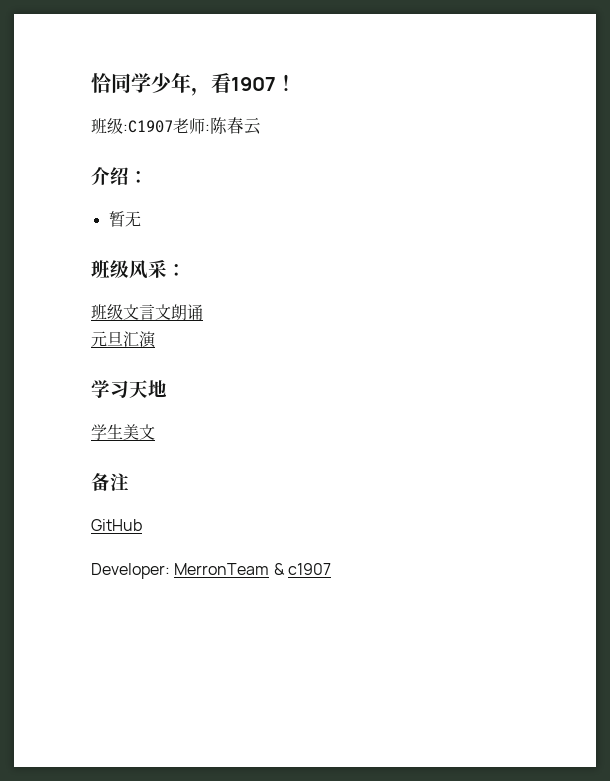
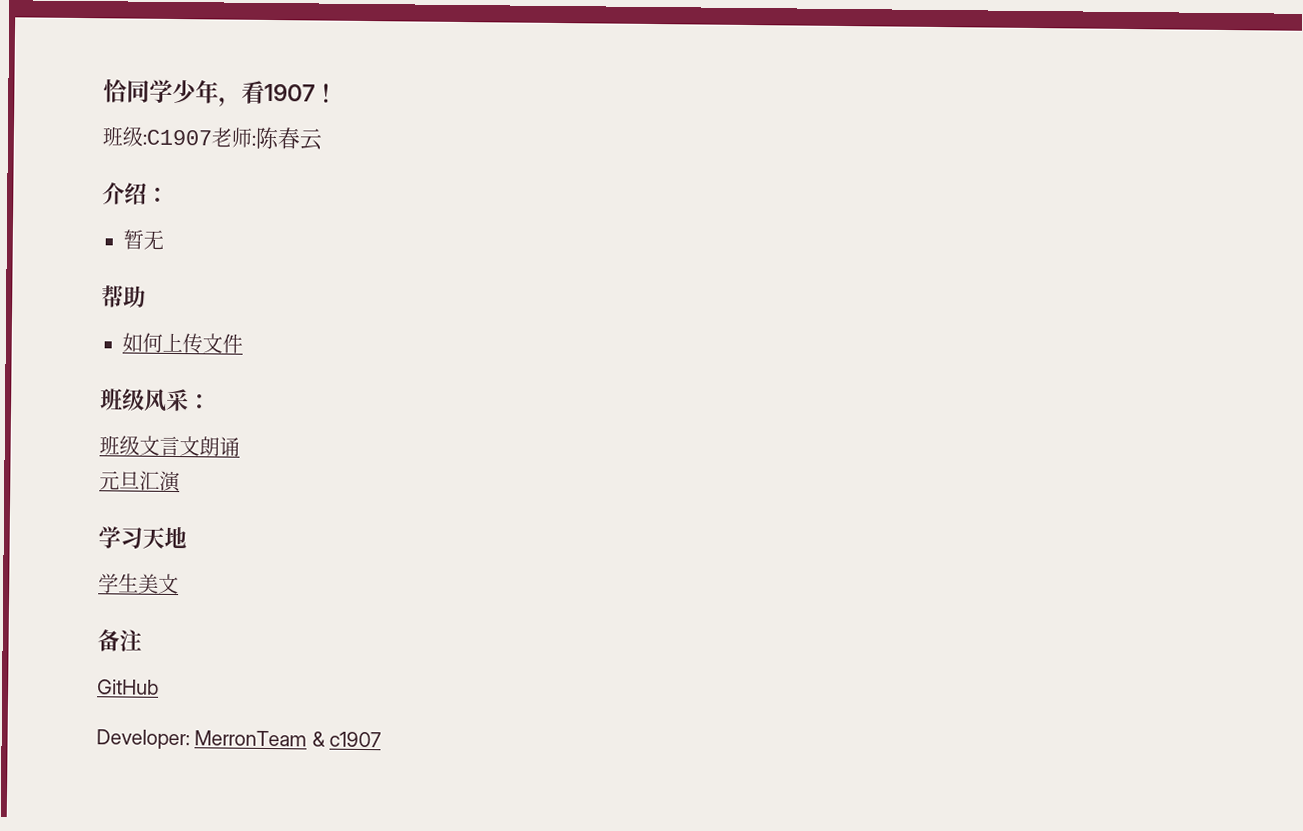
(141, 219) none -> [101,285,146,308] [122,332,243,354] // 帮助 // 如何上传文件

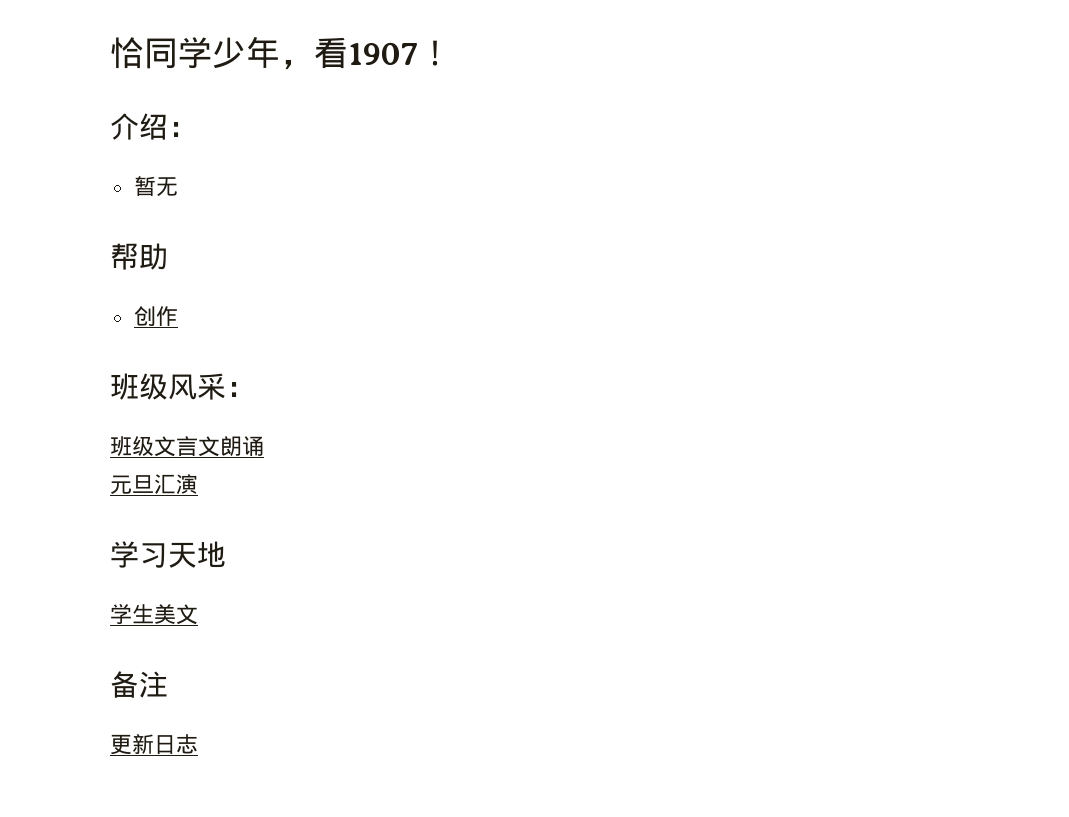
[102,126,322,151] // 班级:C1907老师:陈春云 -> (452, 53) none
[122,332,243,354] 如何上传文件 -> [133,306,178,326] 创作
[97,679,159,695] [96,729,382,750] GitHub // Developer: MerronTeam & c1907 -> [110,734,198,755] 更新日志

